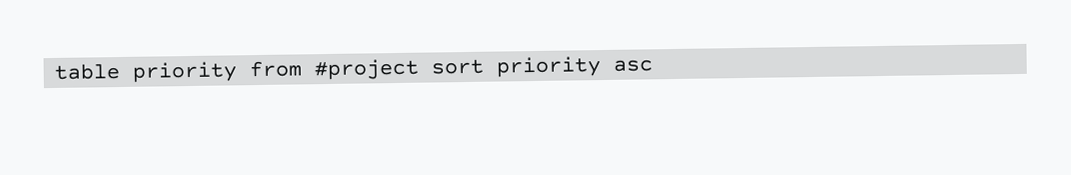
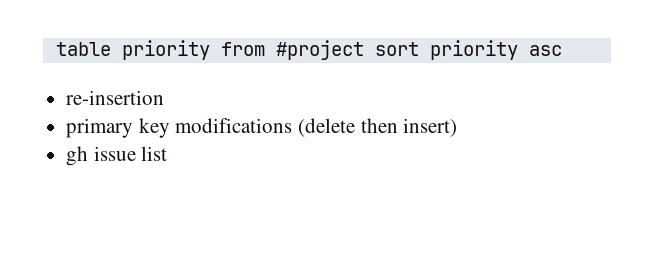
(654, 65) none -> [66,90,165,105] [66,118,458,138] [66,146,168,166] // re-insertion // primary key modifications (delete then insert) // gh issue list

